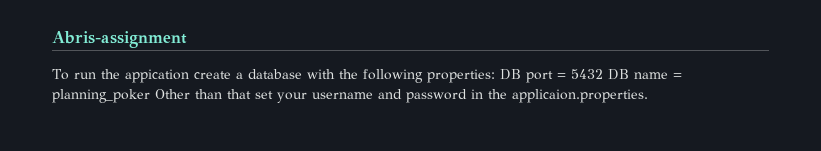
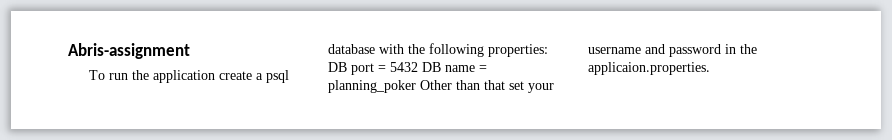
[124,69,189,83] appication -> [152,70,215,83] application
(243, 75) none -> [265,70,289,83] psql

